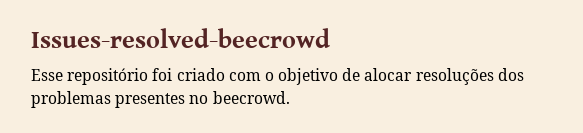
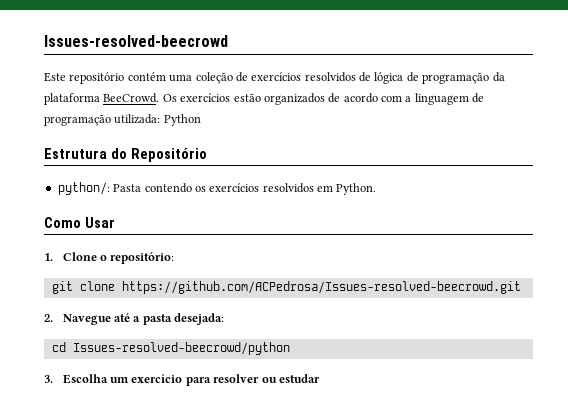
[31,68,524,85] [31,91,290,108] Esse repositório foi criado com o objetivo de alocar resoluções dos problemas presentes no beecrowd. -> [44,72,505,84] [44,93,485,105] [44,114,201,126] [44,148,207,162] [57,182,377,195] [44,217,115,228] [44,252,175,264] [51,281,521,294] [44,313,225,325] [51,342,290,355] [44,374,320,386] Este repositório contém uma coleção de exercícios resolvidos de lógica de programação da plataforma BeeCrowd. Os exercícios estão organizados de acordo com a linguagem de programação utilizada: Python // Estrutura do Repositório // python/: Pasta contendo os exercícios resolvidos em Python. // Como Usar // 1. Clone o repositório: // git clone https://github.com/ACPedrosa/Issues-resolved-beecrowd.git // 2. Navegue até a pasta desejada: // cd Issues-resolved-beecrowd/python // 3. Escolha um exercício para resolver ou estudar

